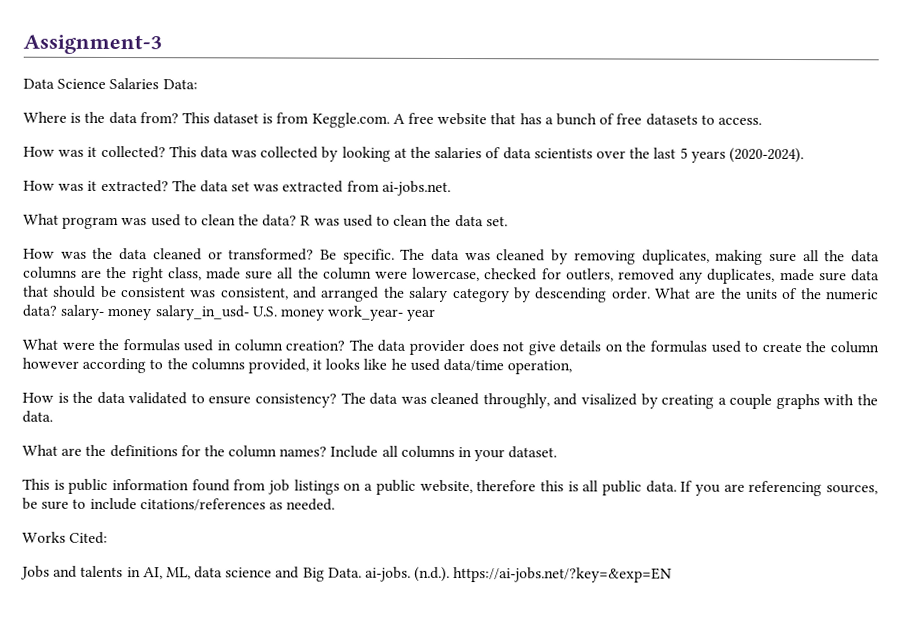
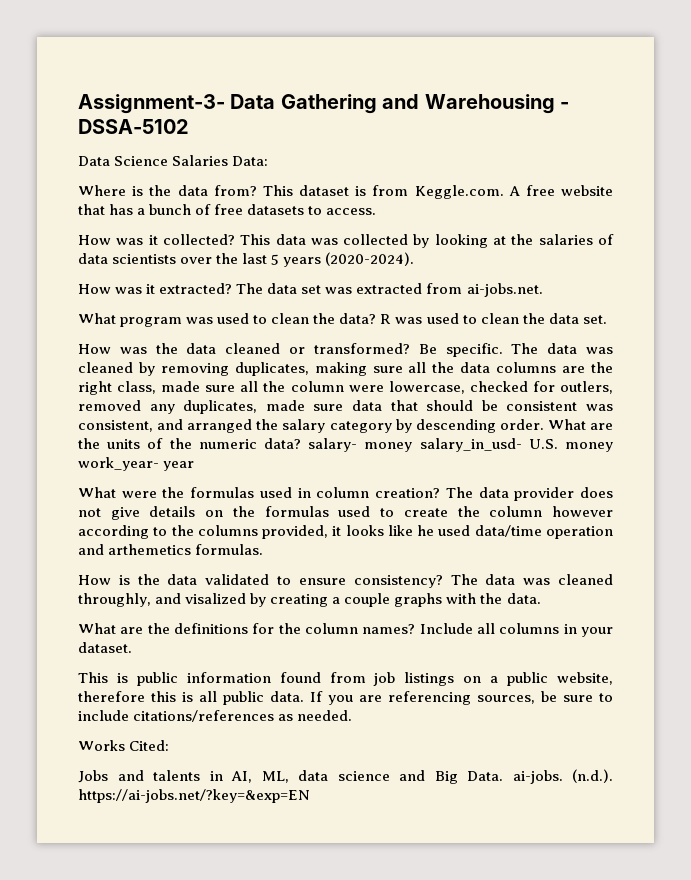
[23,34,162,55] Assignment-3 -> [78,94,569,114] [78,119,189,134] Assignment-3- Data Gathering and Warehousing - DSSA-5102
[507,360,573,375] operation, -> [545,526,613,539] [78,544,264,555] operation and arthemetics formulas.

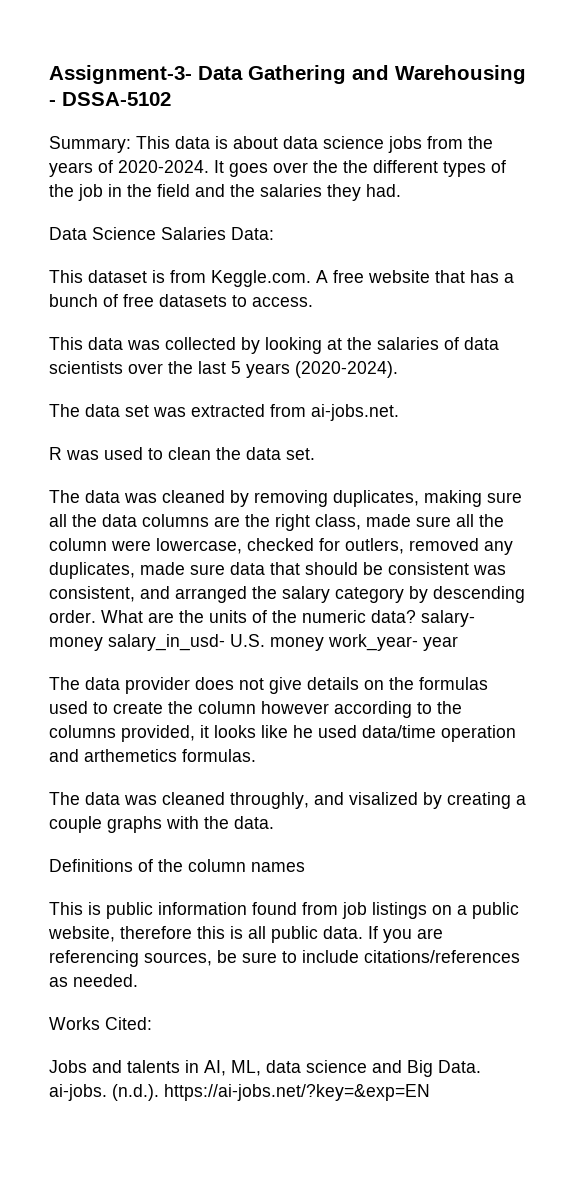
(189, 126) none -> [49,136,493,153] [49,160,506,177] [49,184,401,201] // Summary: This data is about data science jobs from the years of 2020-2024. It goes over the the different types of the job in the field and the salaries they had.
[78,185,257,196] Where is the data from? -> (274, 233) none
[78,234,235,245] How was it collected? -> (313, 302) none
[78,283,233,294] How was it extracted? -> (398, 369) none
[78,313,377,327] What program was used to clean the data? -> (399, 412) none
[78,343,503,357] How was the data cleaned or transformed? Be specific. -> (315, 454) none
[78,487,441,498] What were the formulas used in column creation? -> (458, 643) none
[78,574,443,588] How is the data validated to ensure consistency? -> (256, 755) none
[78,623,613,637] [78,642,132,653] What are the definitions for the column names? Include all columns in your dataset. -> [49,859,305,872] Definitions of the column names

